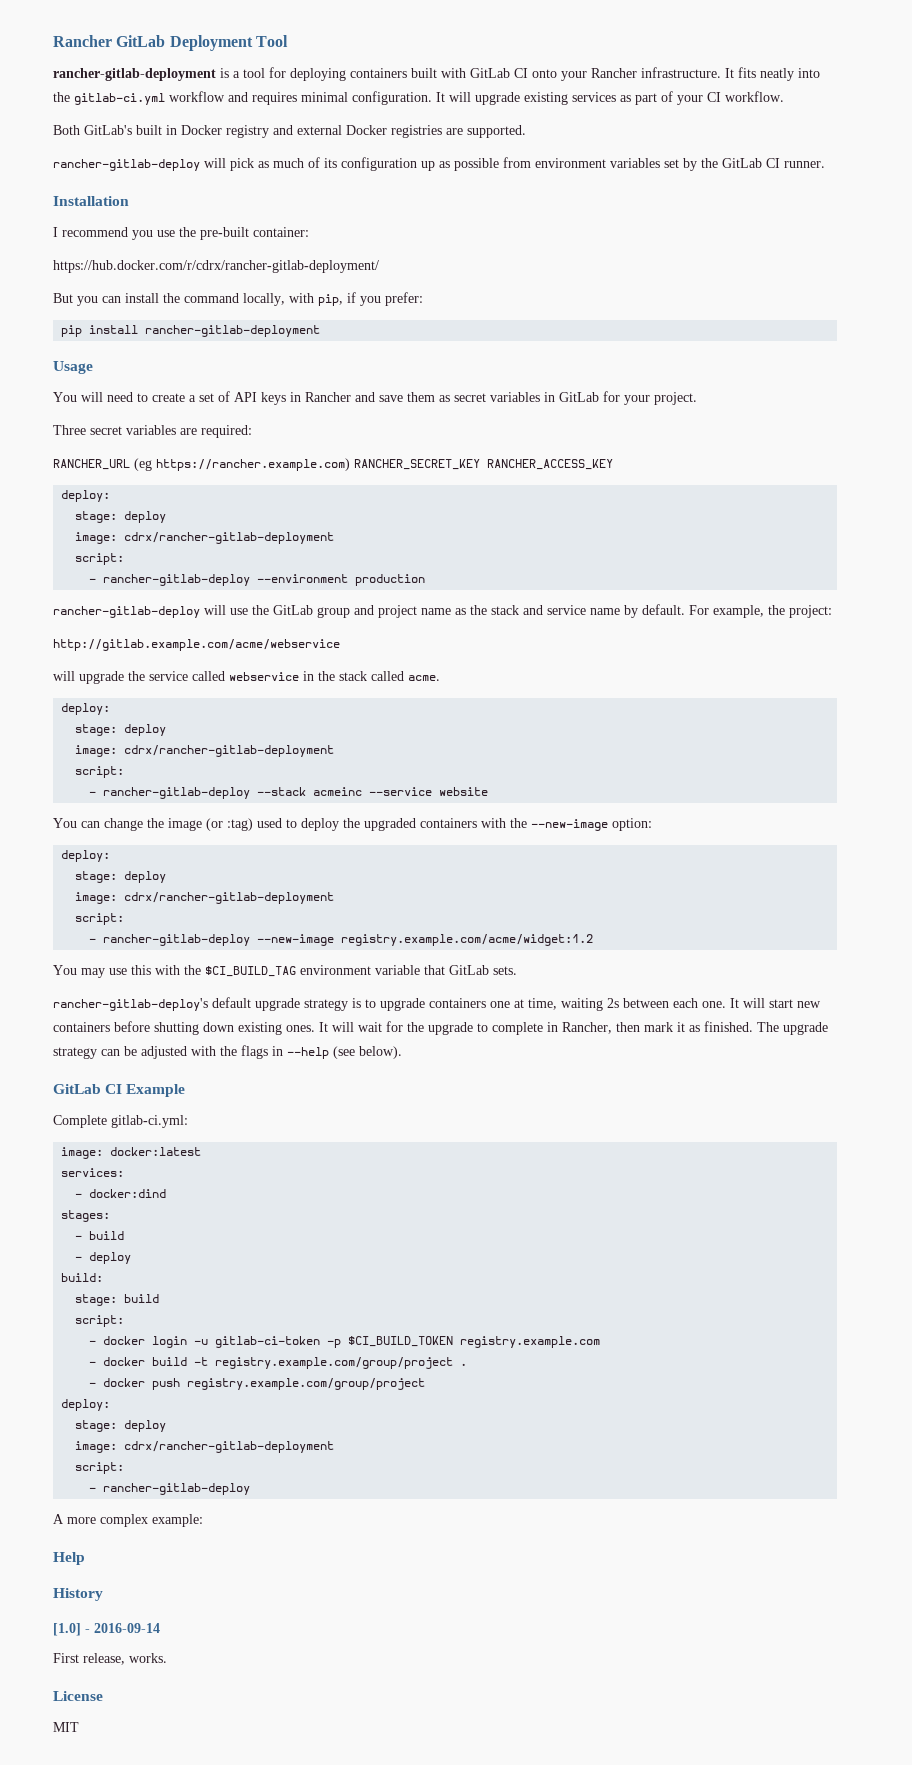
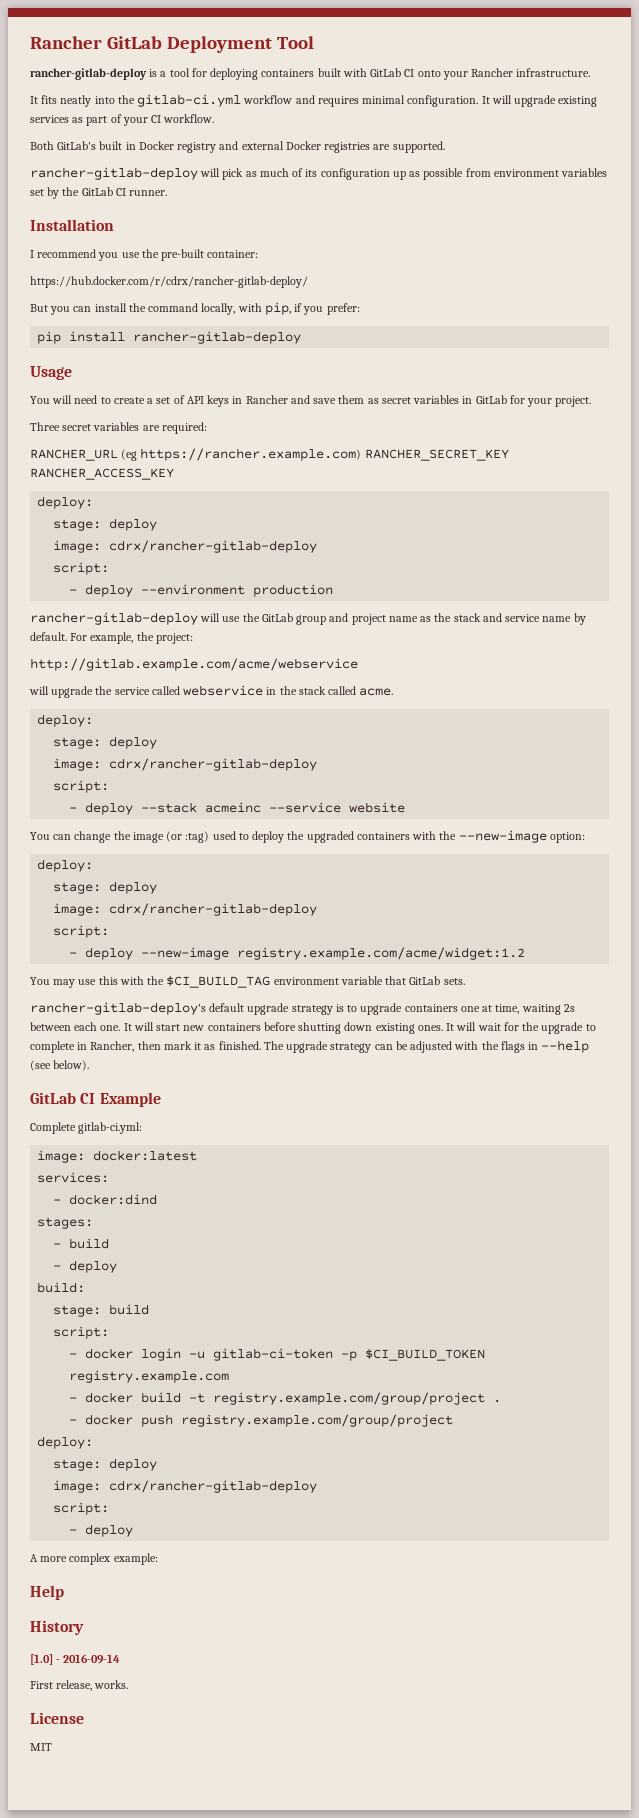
[53,68,216,81] rancher-gitlab-deployment -> [30,68,147,80] rancher-gitlab-deploy
(721, 72) none -> (591, 72) //
[53,260,379,273] https://hub.docker.com/r/cdrx/rancher-gitlab-deployment/ -> [30,276,308,288] https://hub.docker.com/r/cdrx/rancher-gitlab-deploy/
[145,325,321,337] rancher-gitlab-deployment -> [133,331,302,344] rancher-gitlab-deploy
[124,532,335,544] [75,553,125,565] [89,574,251,586] cdrx/rancher-gitlab-deployment // script: // - rancher-gitlab-deploy -> [109,540,318,553] [53,562,110,575] [69,584,134,597] cdrx/rancher-gitlab-deploy // script: // - deploy
[124,745,335,757] [75,766,125,778] [89,787,251,799] cdrx/rancher-gitlab-deployment // script: // - rancher-gitlab-deploy -> [109,758,318,771] [53,780,110,793] [69,802,134,815] cdrx/rancher-gitlab-deploy // script: // - deploy
[124,892,335,904] [75,913,125,925] [89,934,251,946] cdrx/rancher-gitlab-deployment // script: // - rancher-gitlab-deploy -> [109,903,318,916] [53,925,110,938] [69,947,134,960] cdrx/rancher-gitlab-deploy // script: // - deploy
[124,1441,335,1453] [75,1462,125,1474] [89,1483,251,1495] cdrx/rancher-gitlab-deployment // script: // - rancher-gitlab-deploy -> [109,1480,318,1493] [53,1502,110,1515] [69,1524,134,1537] cdrx/rancher-gitlab-deploy // script: // - deploy

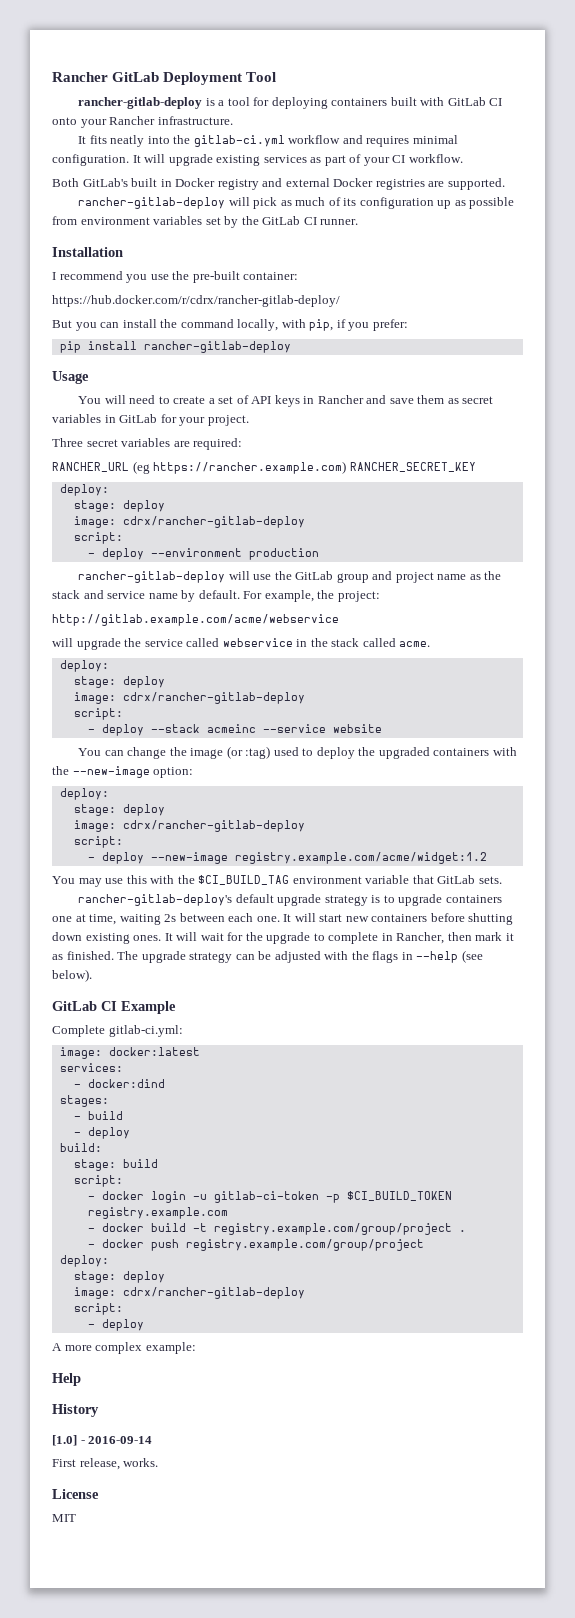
[30,468,174,480] RANCHER_ACCESS_KEY -> (476, 467) none

